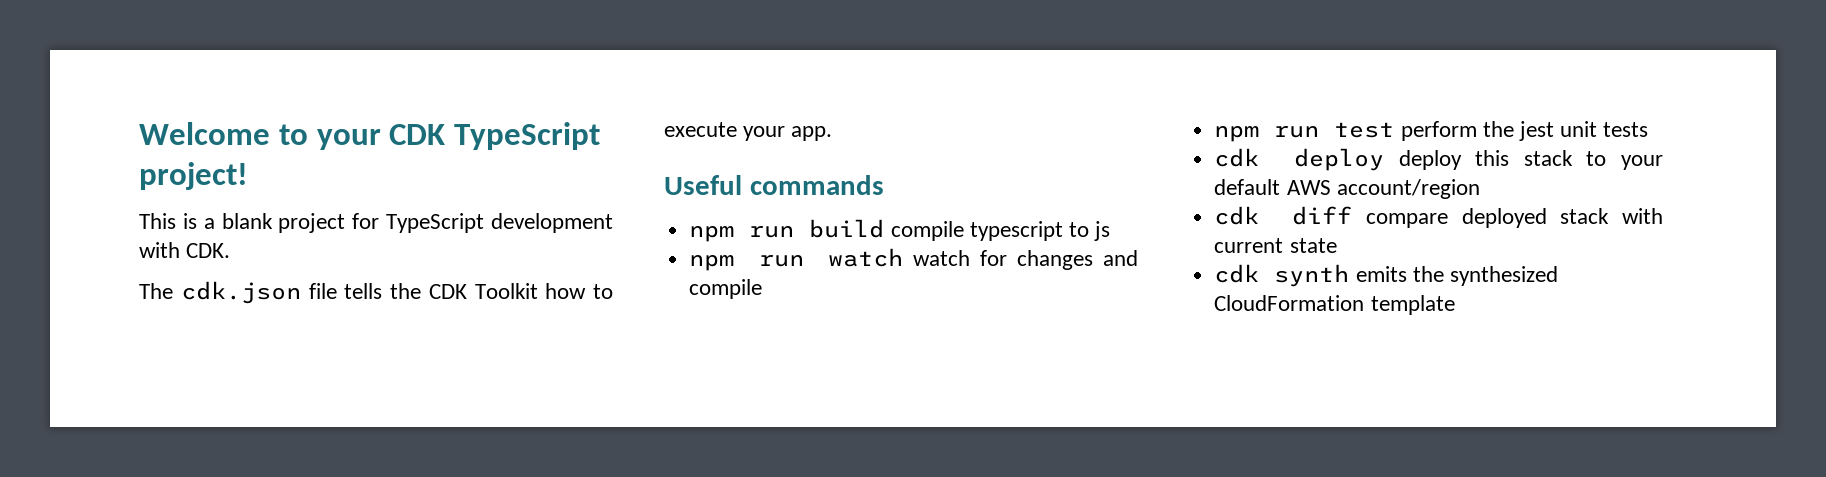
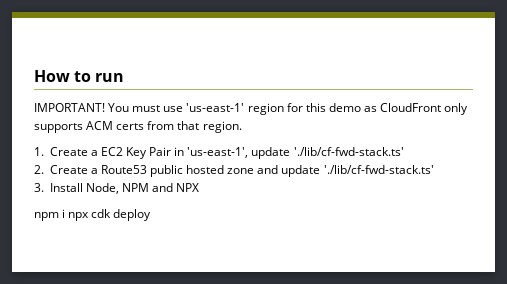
[139,122,601,150] [139,162,248,190] [139,213,613,233] [139,242,231,258] [139,281,613,304] [664,122,833,141] [664,175,884,195] [689,219,1111,242] [689,248,1138,271] [689,279,763,299] [1214,121,1649,142] [1214,148,1663,171] [1214,179,1480,199] [1214,206,1663,228] [1214,238,1337,253] [1214,264,1558,287] [1214,295,1455,315] Welcome to your CDK TypeScript project! // This is a blank project for TypeScript development with CDK. // The cdk.json file tells the CDK Toolkit how to execute your app. // Useful commands // npm run build compile typescript to js // npm run watch watch for changes and compile // npm run test perform the jest unit tests // cdk deploy deploy this stack to your default AWS account/region // cdk diff compare deployed stack with current state // cdk synth emits the synthesized CloudFormation template -> [34,70,125,82] [34,103,469,115] [34,121,242,133] [34,147,404,159] [34,165,434,177] [34,183,200,194] [34,209,152,221] How to run // IMPORTANT! You must use 'us-east-1' region for this demo as CloudFront only supports ACM certs from that region. // 1. Create a EC2 Key Pair in 'us-east-1', update './lib/cf-fwd-stack.ts' // 2. Create a Route53 public hosted zone and update './lib/cf-fwd-stack.ts' // 3. Install Node, NPM and NPX // npm i npx cdk deploy

